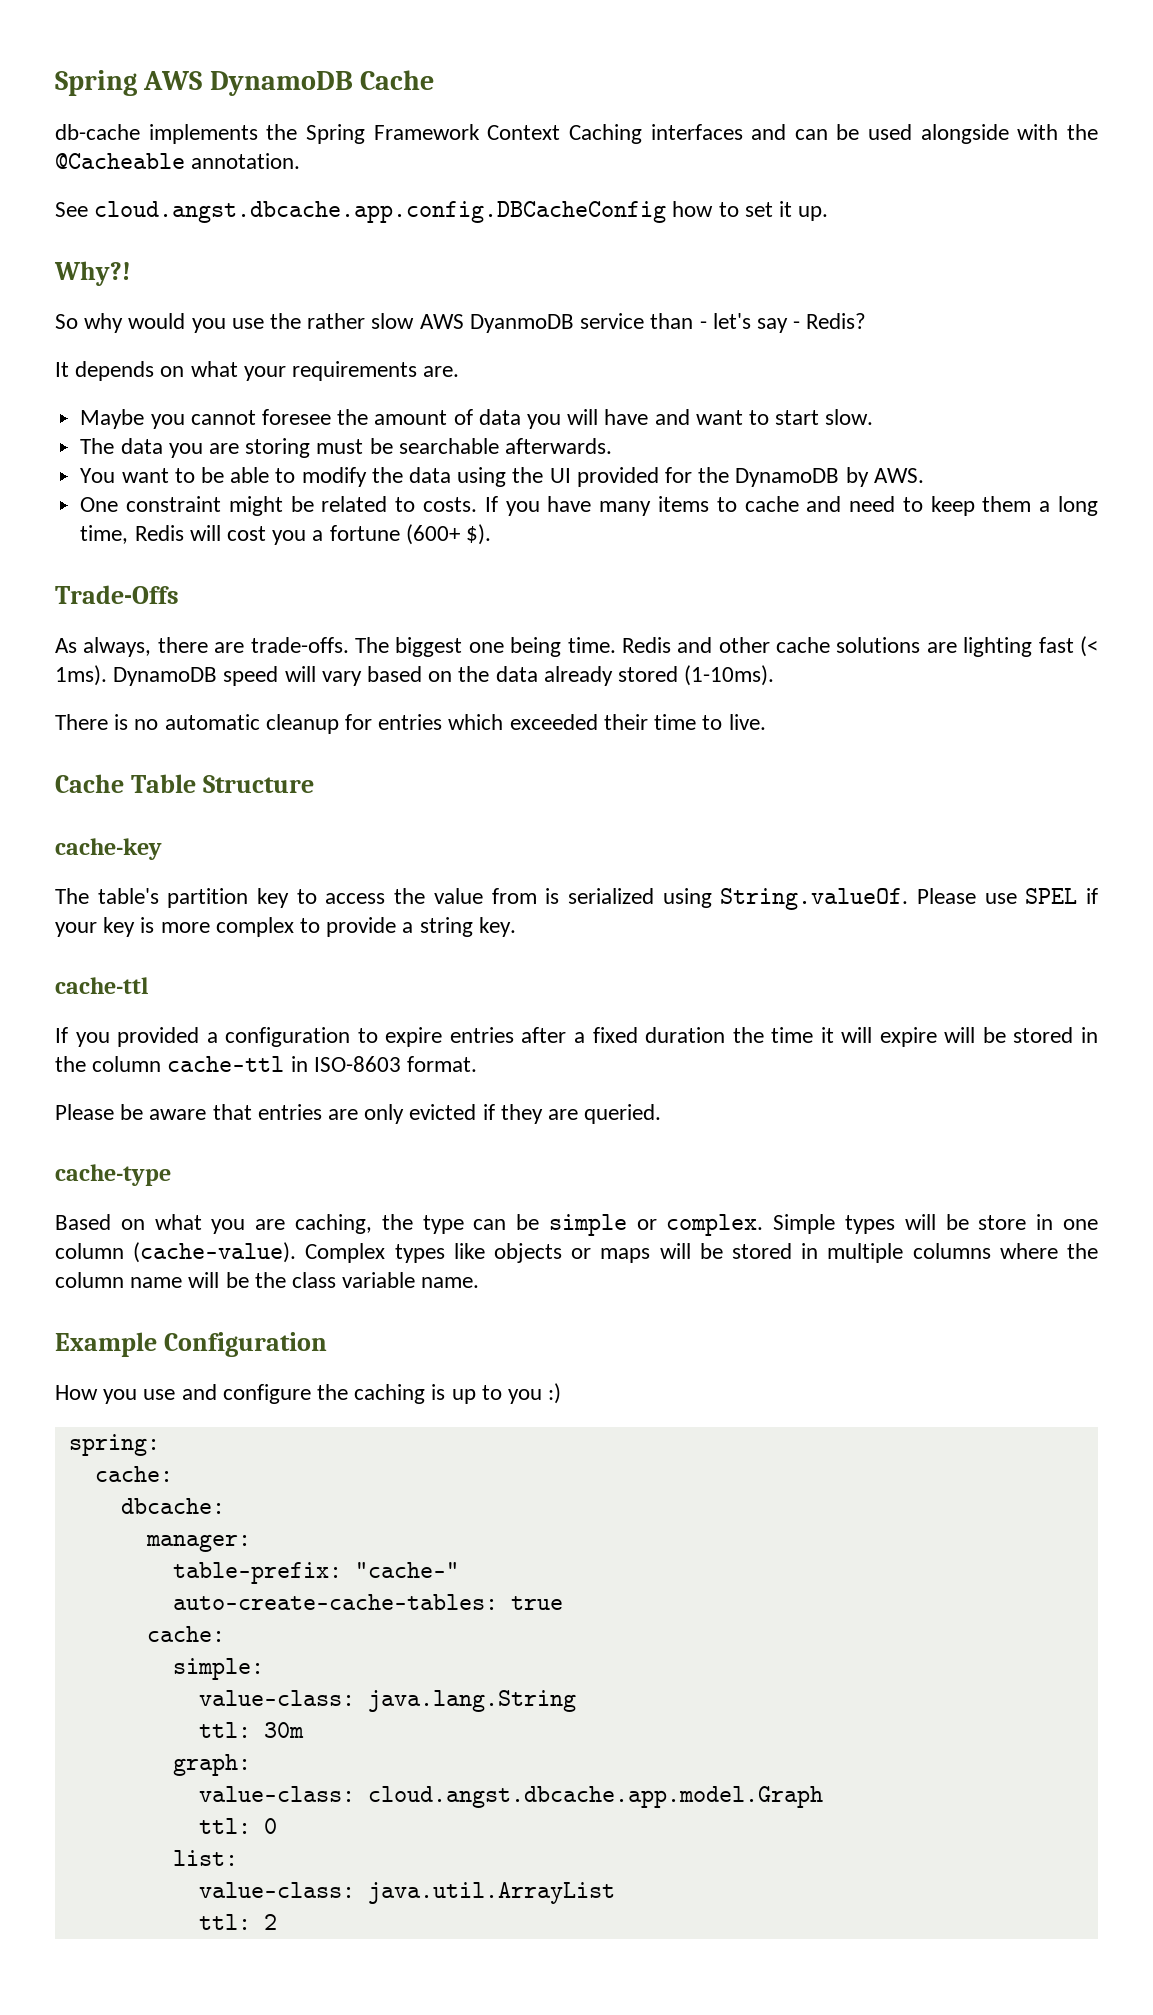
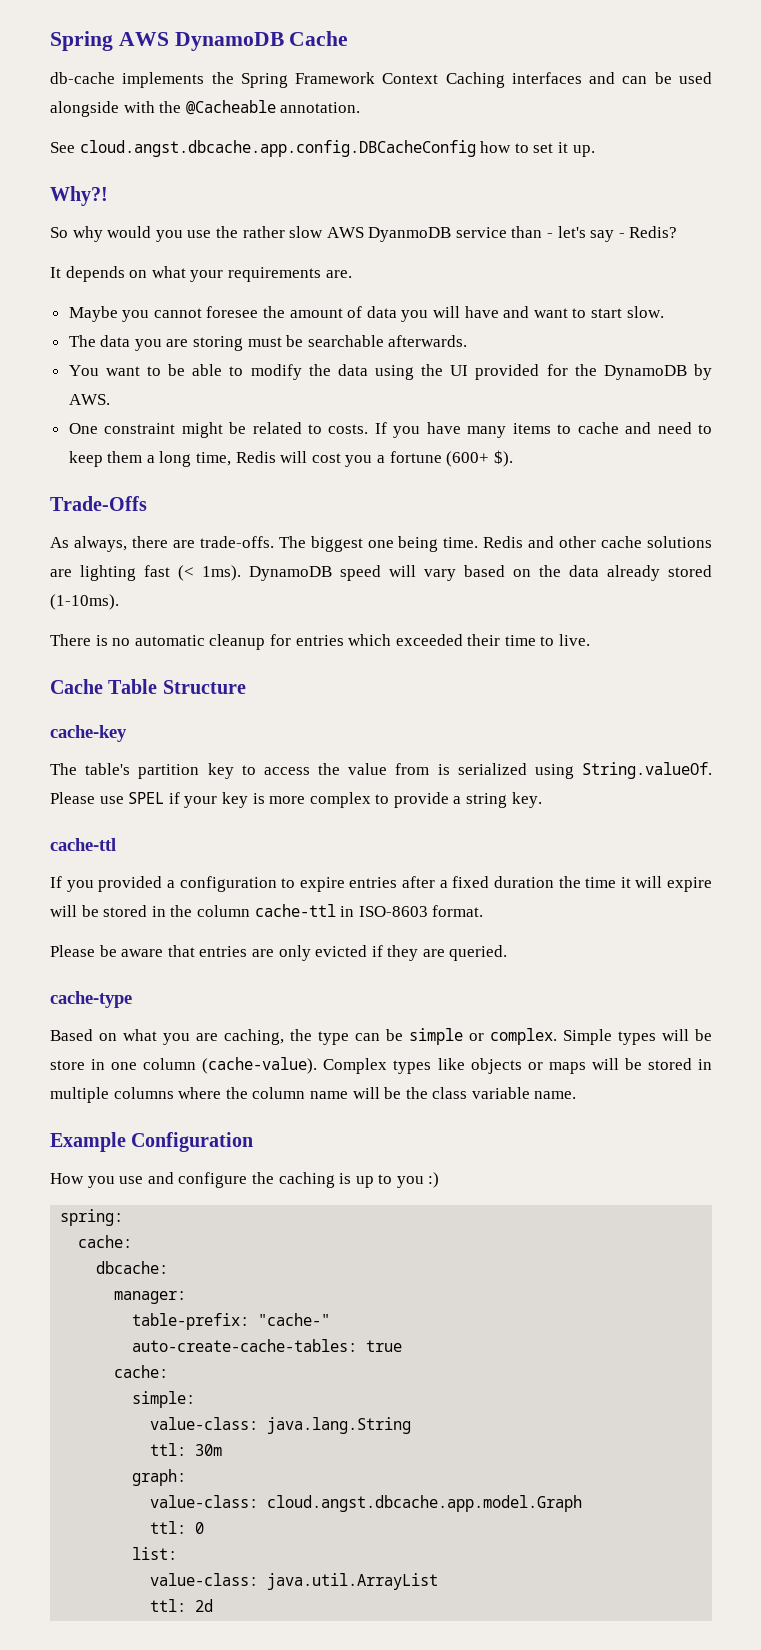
[263,1914,277,1930] 2 -> [195,1599,214,1612] 2d

